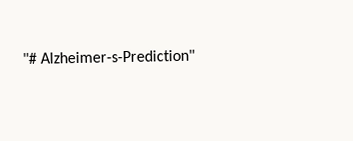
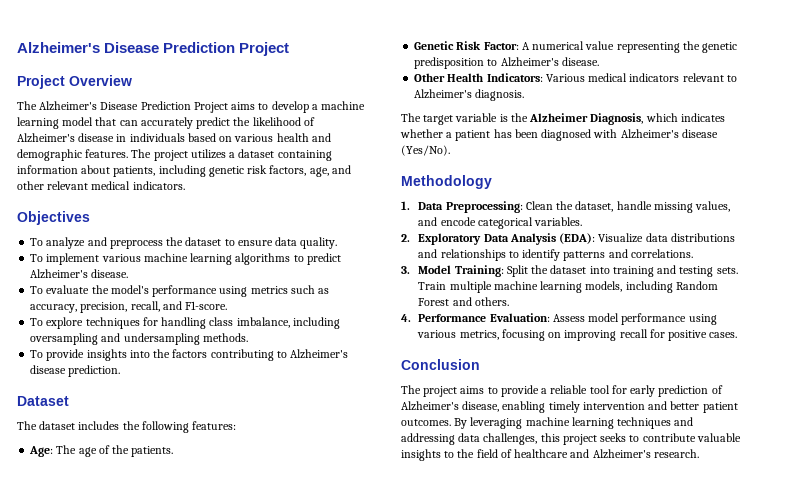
[22,49,196,65] "# Alzheimer-s-Prediction" -> [17,42,290,56] [17,75,132,89] [17,101,366,113] [17,117,315,129] [17,133,331,143] [17,149,332,161] [17,165,351,177] [17,181,185,190] [17,211,90,225] [30,237,338,249] [30,253,341,265] [30,269,129,279] [30,285,330,297] [30,301,228,313] [30,317,340,329] [30,333,248,345] [30,349,349,361] [30,365,121,377] [17,396,69,406] [17,421,237,433] [29,445,174,457] [414,41,738,53] [414,57,599,69] [414,73,737,82] [414,89,525,101] [401,113,725,125] [400,129,718,141] [401,145,450,156] [401,175,492,189] [401,201,731,213] [418,217,583,229] [401,233,735,245] [418,249,693,261] [401,265,738,277] [418,281,718,293] [418,297,509,306] [401,313,717,325] [417,329,738,341] [401,359,480,370] [401,385,723,397] [401,401,738,413] [401,417,694,429] [401,433,741,445] [401,449,699,461] Alzheimer's Disease Prediction Project // Project Overview // The Alzheimer's Disease Prediction Project aims to develop a machine learning model that can accurately predict the likelihood of Alzheimer's disease in individuals based on various health and demographic features. The project utilizes a dataset containing information about patients, including genetic risk factors, age, and other relevant medical indicators. // Objectives // To analyze and preprocess the dataset to ensure data quality. // To implement various machine learning algorithms to predict Alzheimer's disease. // To evaluate the model's performance using metrics such as accuracy, precision, recall, and F1-score. // To explore techniques for handling class imbalance, including oversampling and undersampling methods. // To provide insights into the factors contributing to Alzheimer's disease prediction. // Dataset // The dataset includes the following features: // Age: The age of the patients. // Genetic Risk Factor: A numerical value representing the genetic predisposition to Alzheimer's disease. // Other Health Indicators: Various medical indicators relevant to Alzheimer's diagnosis. // The target variable is the Alzheimer Diagnosis, which indicates whether a patient has been diagnosed with Alzheimer's disease (Yes/No). // Methodology // 1. Data Preprocessing: Clean the dataset, handle missing values, and encode categorical variables. // 2. Exploratory Data Analysis (EDA): Visualize data distributions and relationships to identify patterns and correlations. // 3. Model Training: Split the dataset into training and testing sets. Train multiple machine learning models, including Random Forest and others. // 4. Performance Evaluation: Assess model performance using various metrics, focusing on improving recall for positive cases. // Conclusion // The project aims to provide a reliable tool for early prediction of Alzheimer's disease, enabling timely intervention and better patient outcomes. By leveraging machine learning techniques and addressing data challenges, this project seeks to contribute valuable insights to the field of healthcare and Alzheimer's research.

